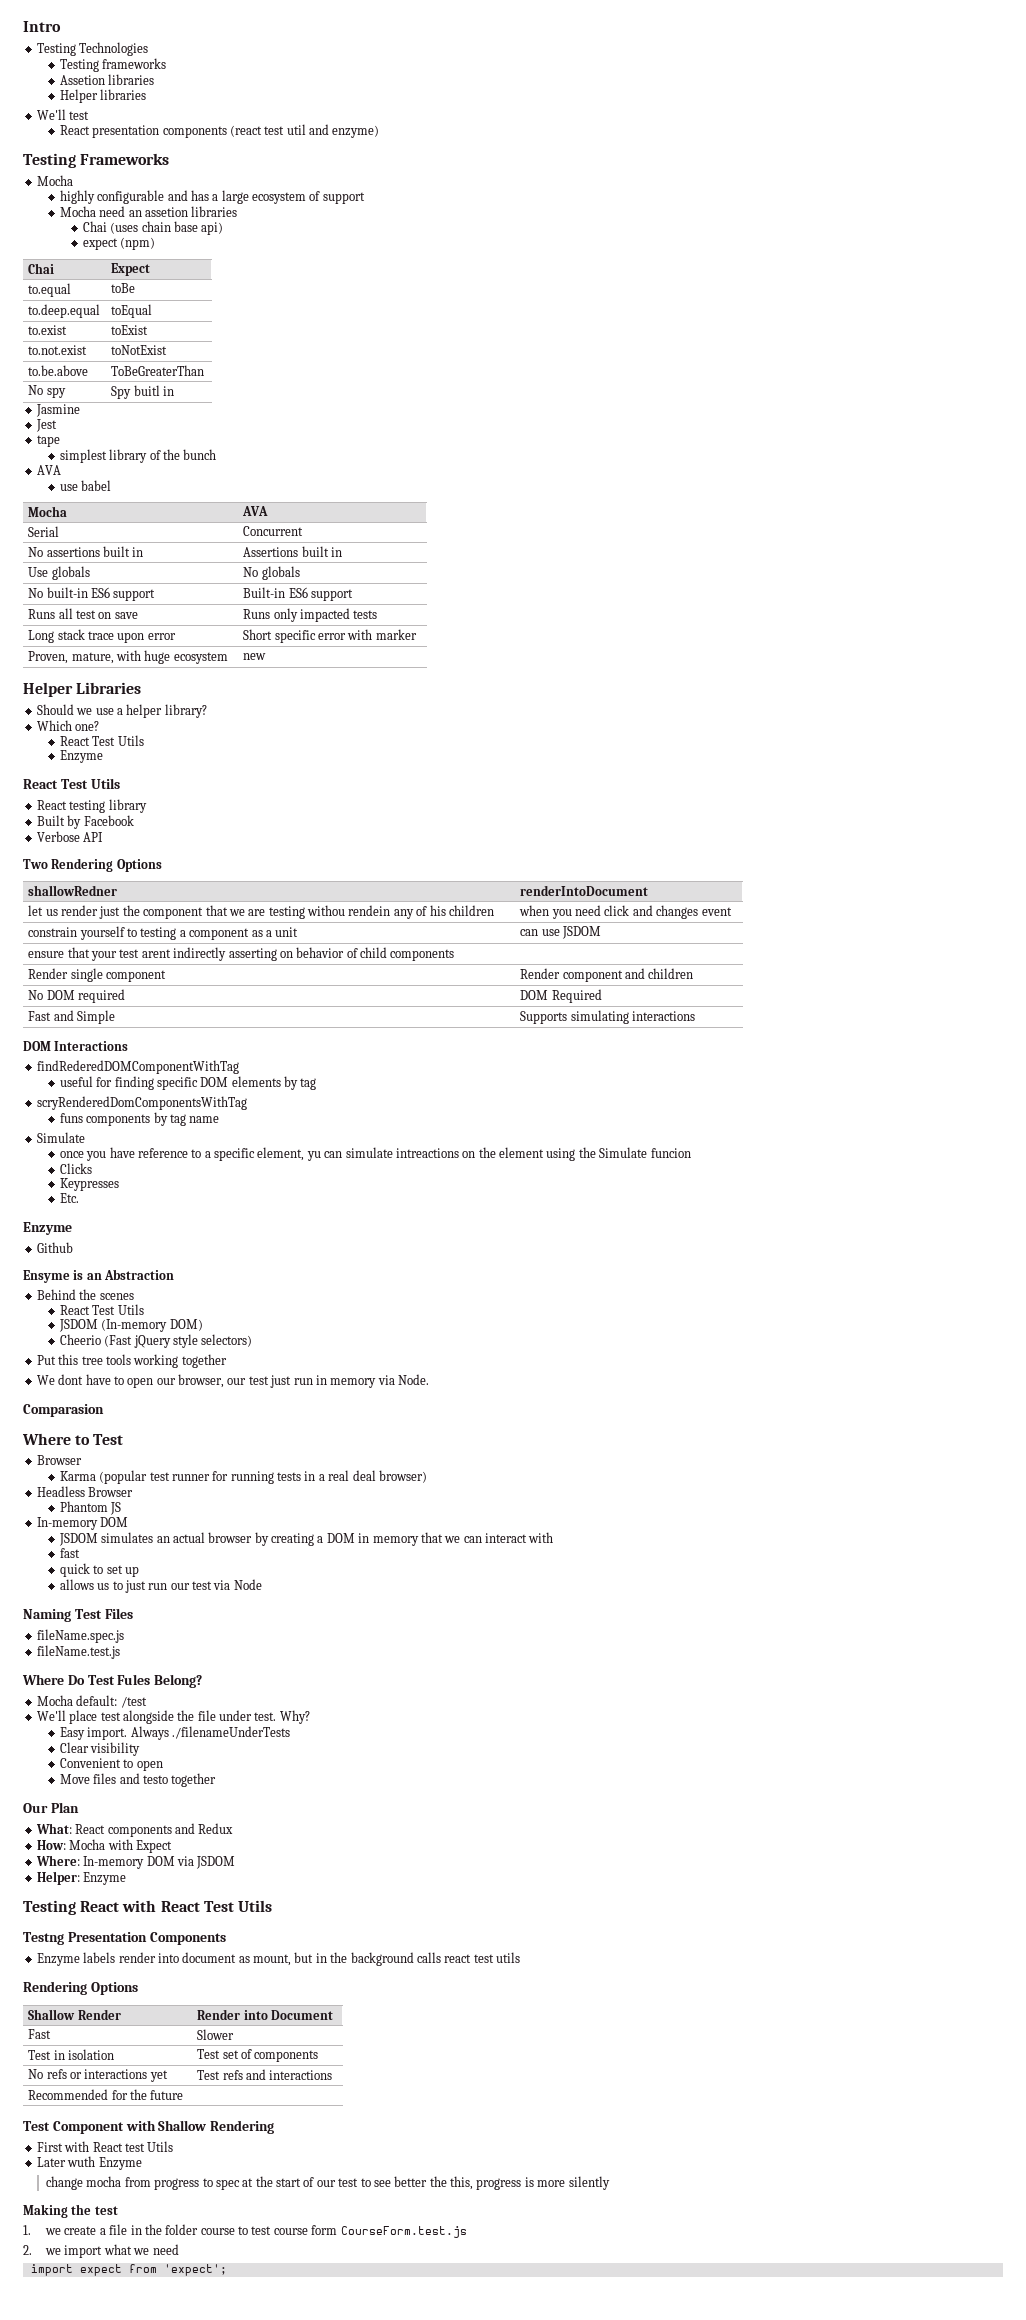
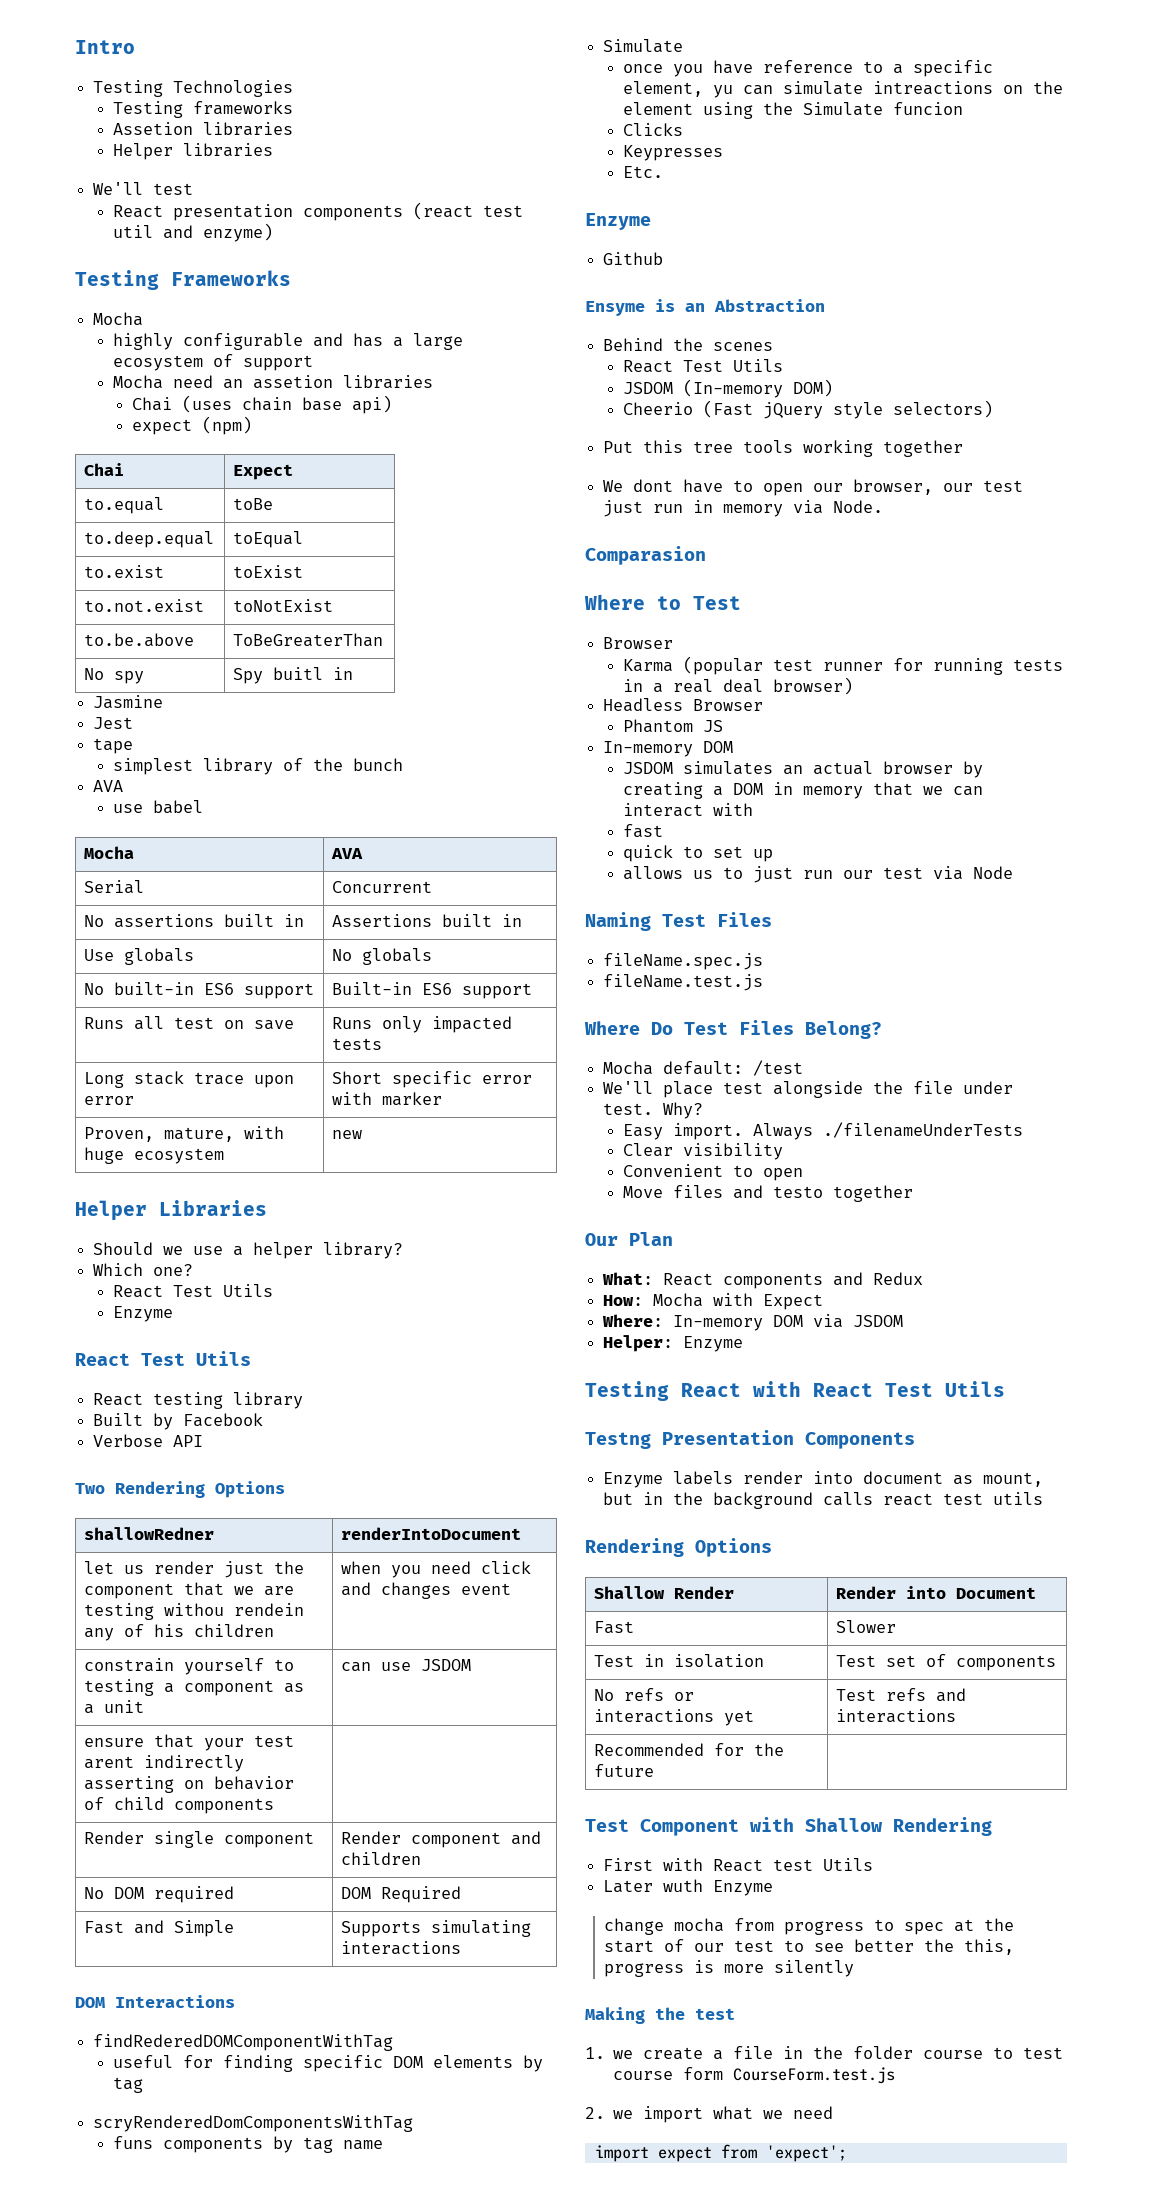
[117,1674,151,1685] Fules -> [739,1020,794,1035] Files

